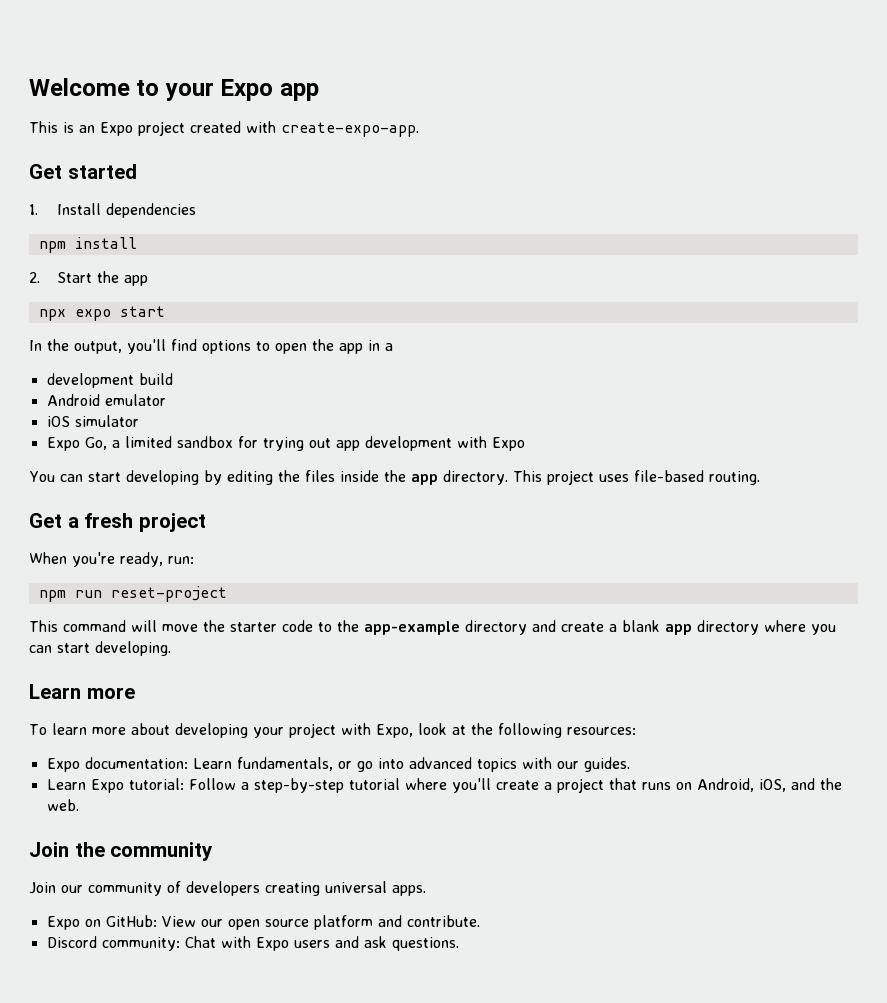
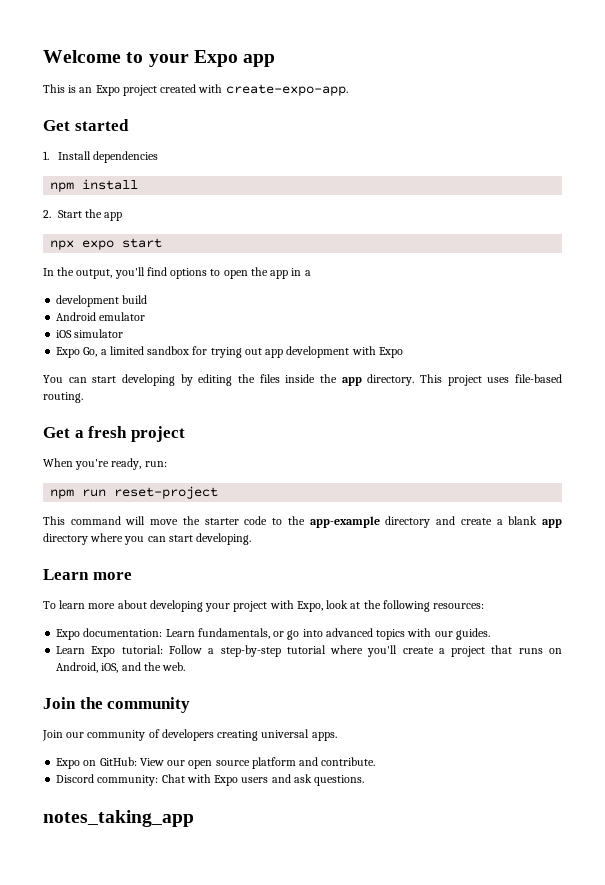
(459, 944) none -> [43,810,194,827] // notes_taking_app

